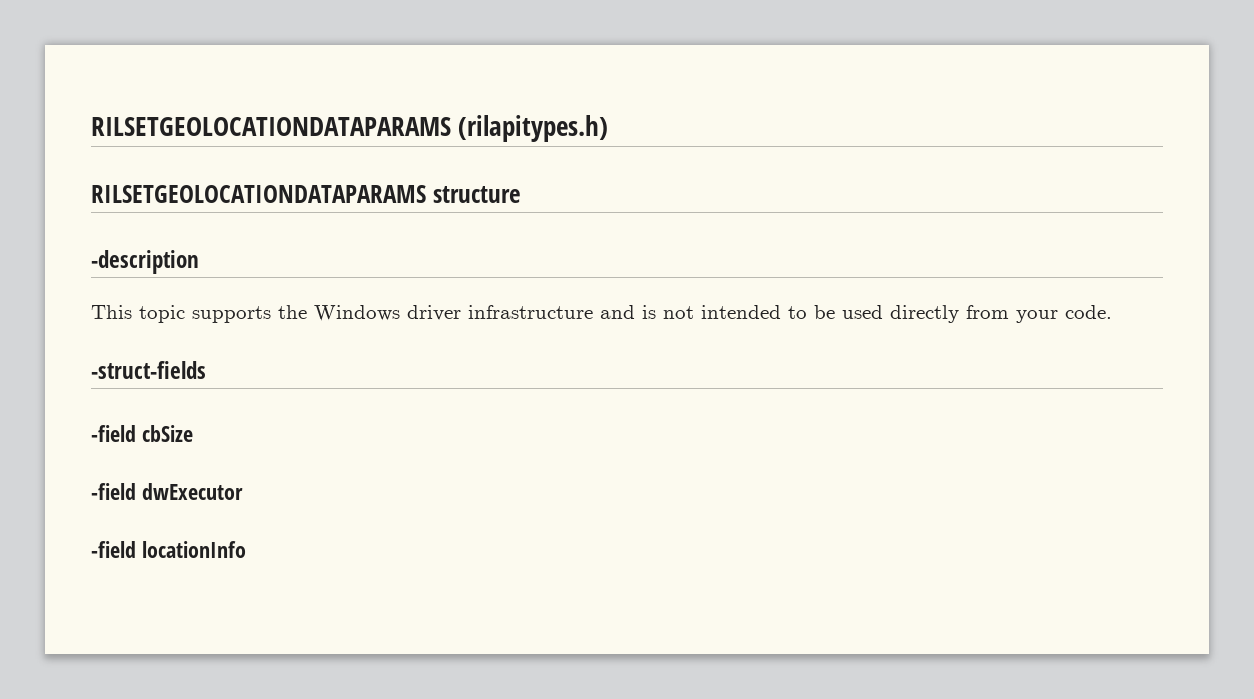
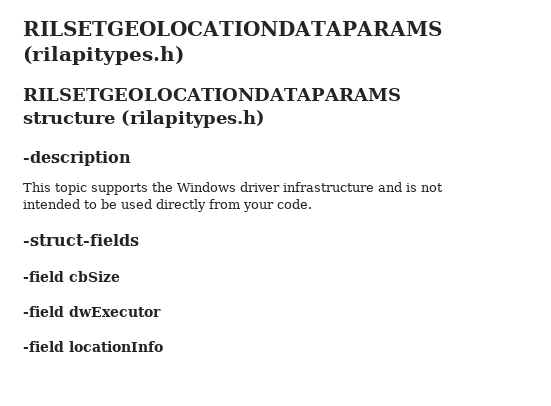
(521, 194) none -> [121,110,265,128] (rilapitypes.h)

